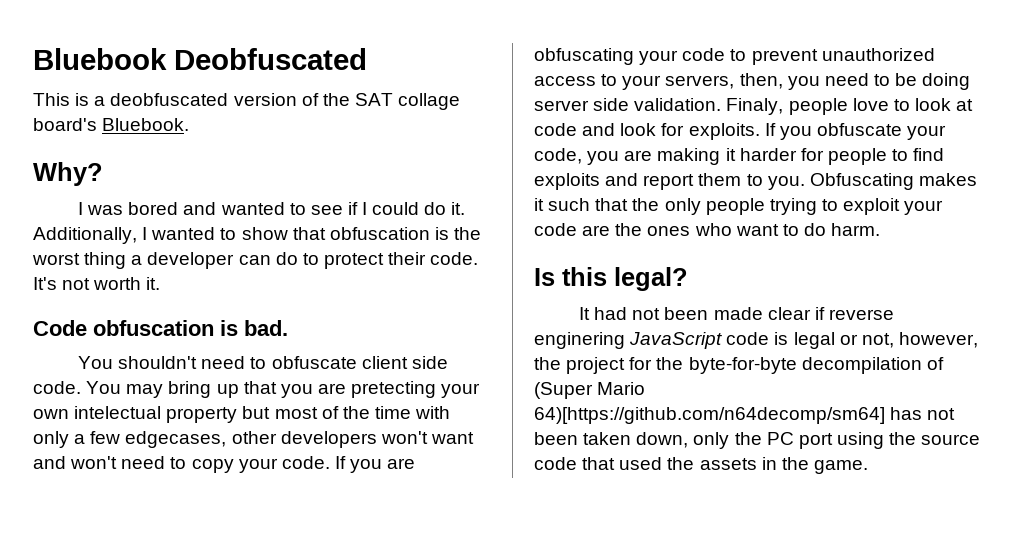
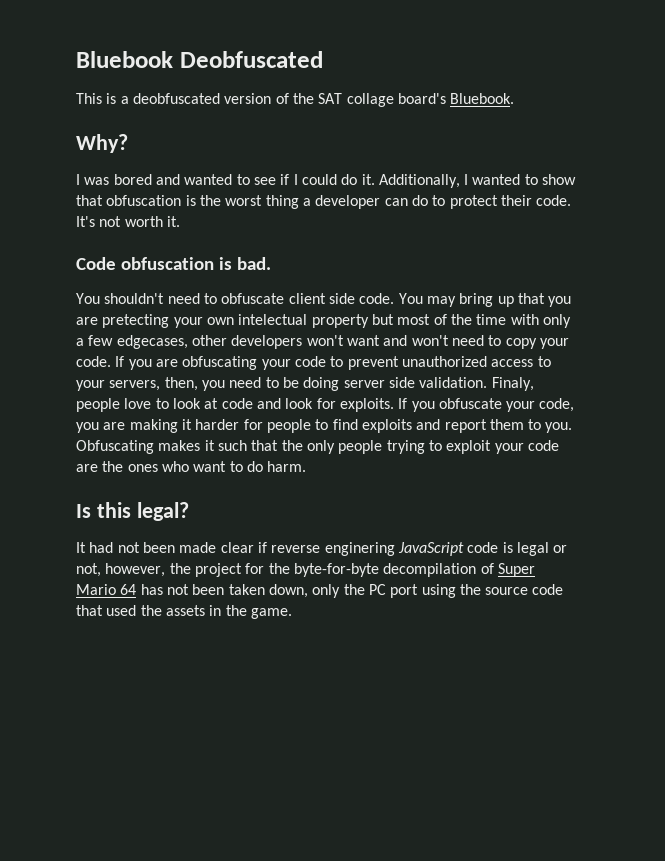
[534,382,646,399] [534,407,885,424] (Super Mario 64)[https://github.com/n64decomp/sm64] -> [497,563,535,577] [76,584,137,595] Super Mario 64

